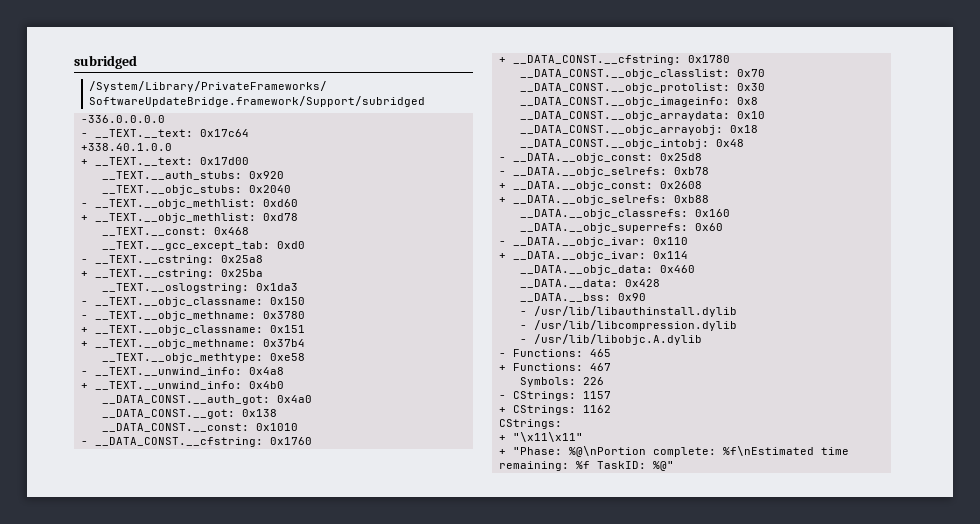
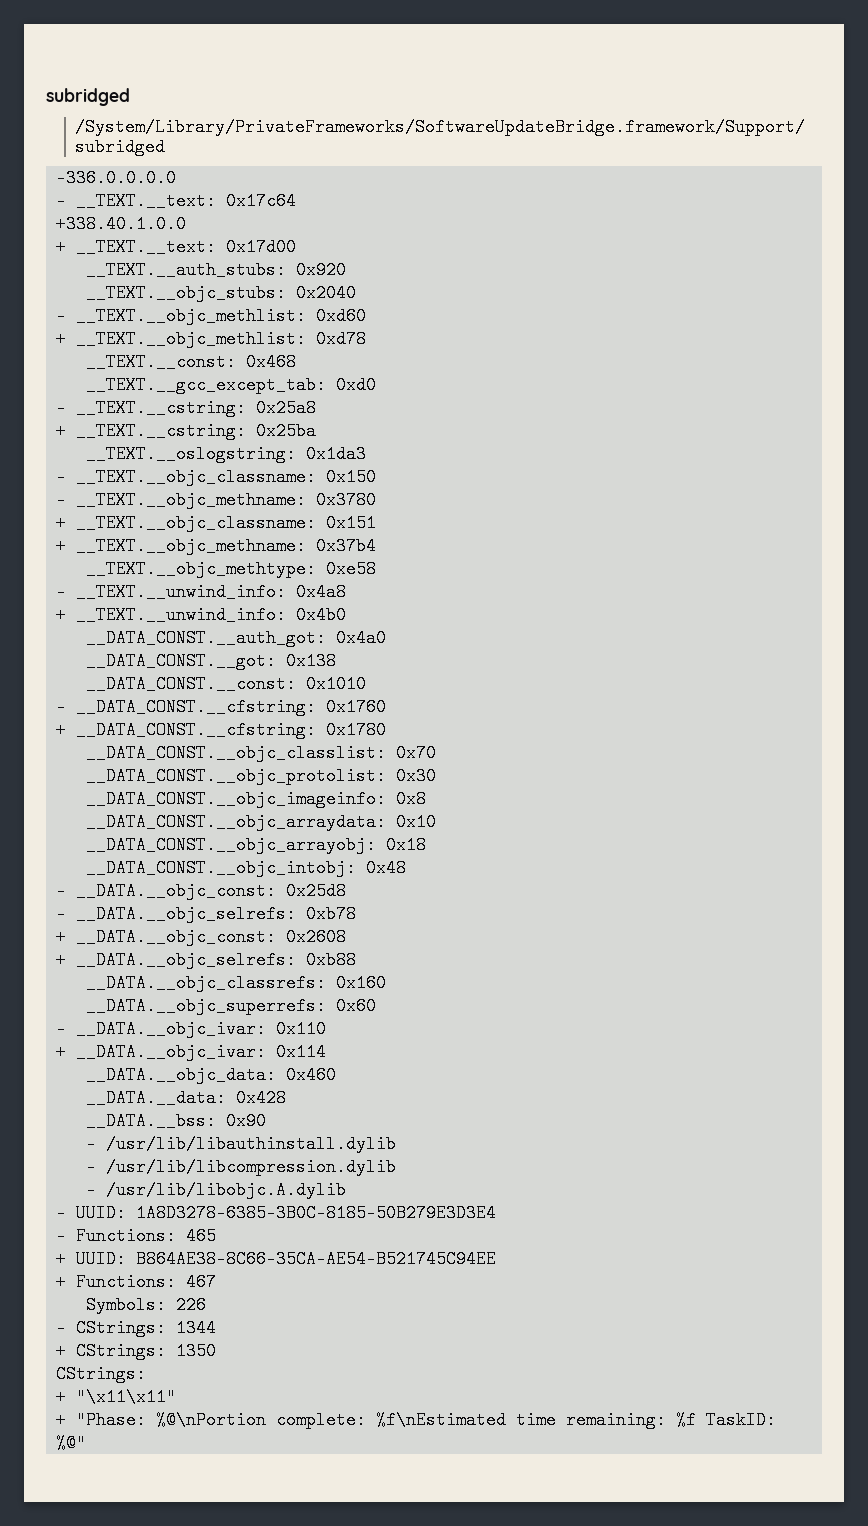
(703, 339) none -> [55,1204,496,1222] // - UUID: 1A8D3278-6385-3B0C-8185-50B279E3D3E4
(612, 353) none -> [55,1250,496,1268] // + UUID: B864AE38-8C66-35CA-AE54-B521745C94EE
[583,391,612,399] 1157 -> [175,1319,216,1337] 1344
[583,405,612,413] 1162 -> [175,1342,216,1360] 1350

